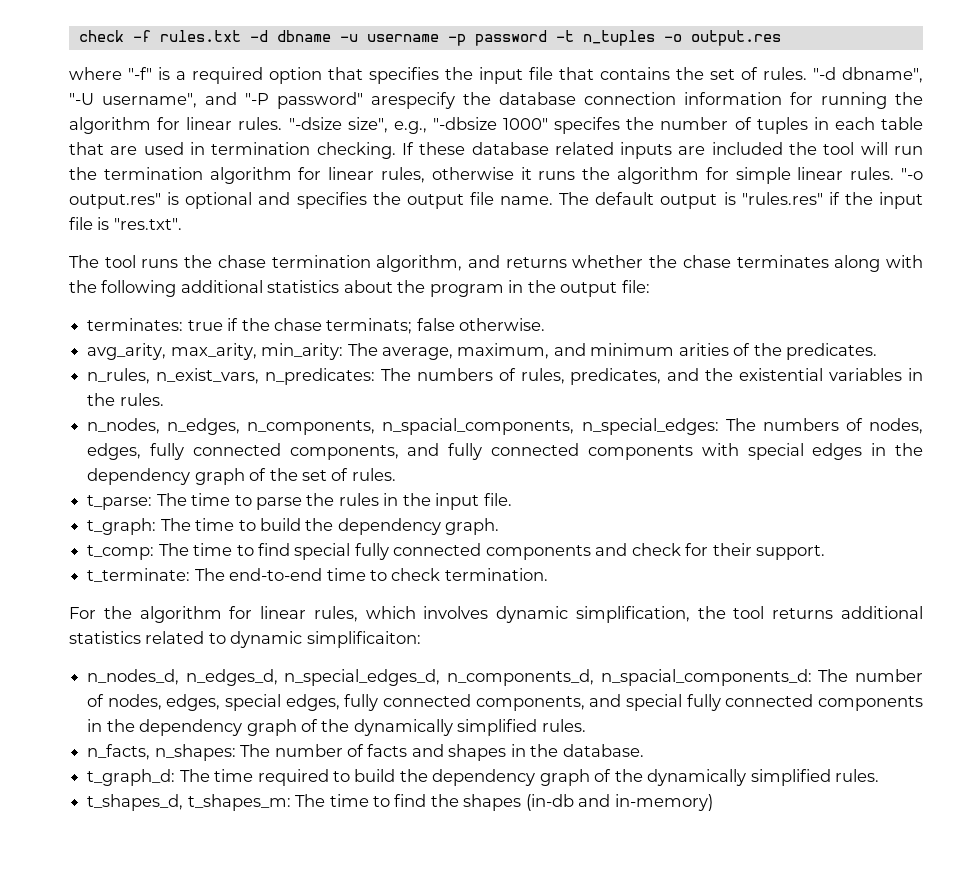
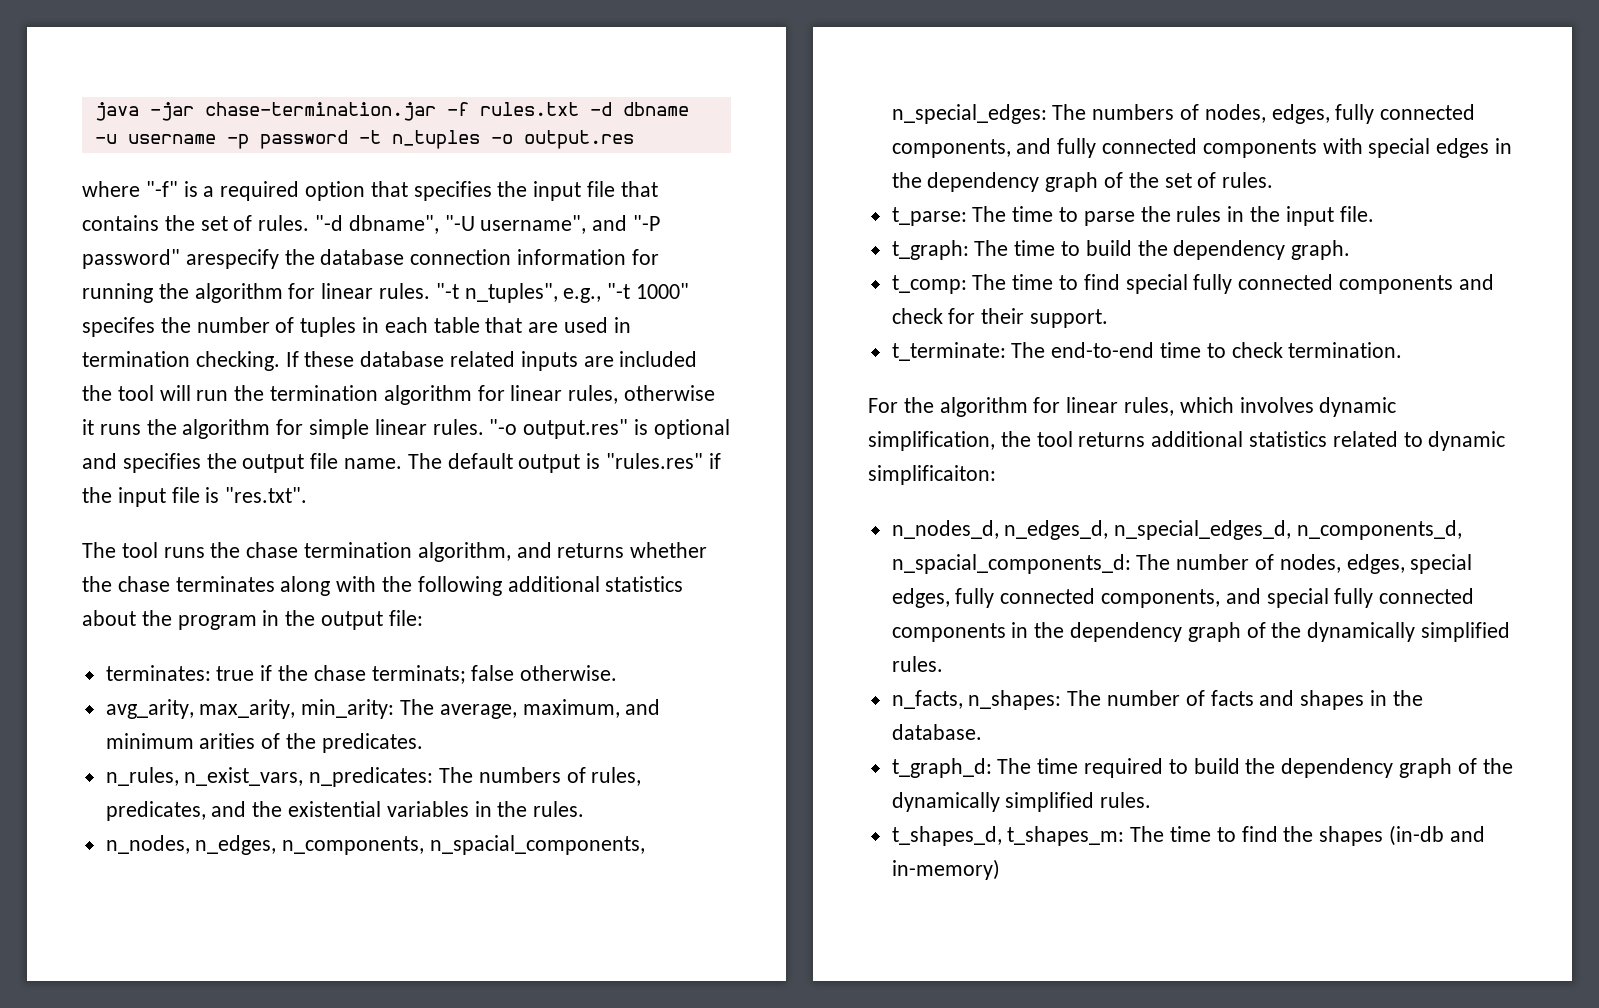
[78,30,124,42] check -> [94,102,436,121] java -jar chase-termination.jar
[288,117,497,134] "-dsize size", e.g., "-dbsize -> [435,283,631,303] "-t n_tuples", e.g., "-t

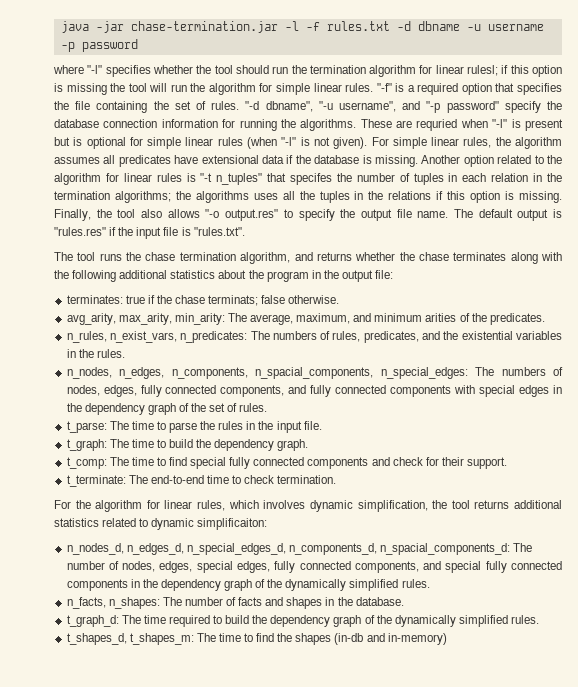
(436, 111) none -> [284,21,299,31] -l
[358,130,634,149] [82,181,140,197] -t n_tuples -o output.res // where -> [53,65,562,77] [54,83,374,95] // where "-l" specifies whether the tool should run the termination algorithm for linear rulesl; if this option is missing the tool will run the algorithm for simple linear rules.
[533,181,658,201] [82,215,159,231] input file that contains -> [75,101,148,113] file containing
[444,215,475,231] "-U -> [318,101,333,110] "-u
[633,215,661,231] [82,249,279,269] "-P password" arespecify -> [426,101,541,113] "-p password" specify
[194,283,690,303] algorithm for linear rules. "-t n_tuples", e.g., "-t 1000" -> [300,119,563,131] [54,137,562,149] [54,155,562,167] [54,173,287,185] algorithms. These are requried when "-l" is present but is optional for simple linear rules (when "-l" is not given). For simple linear rules, the algorithm assumes all predicates have extensional data if the database is missing. Another option related to the algorithm for linear rules is "-t n_tuples" that
[433,317,631,333] [82,351,698,371] [82,385,716,405] [82,419,730,439] [82,453,201,473] table that are used in termination checking. If these database related inputs are included the tool will run the termination algorithm for linear rules, otherwise it runs the algorithm for simple linear rules. "-o output.res" is optional and specifies -> [491,173,562,182] [54,191,562,203] [54,209,335,221] relation in the termination algorithms; the algorithms uses all the tuples in the relations if this option is missing. Finally, the tool also allows "-o output.res" to specify
[225,487,308,503] "res.txt". -> [193,227,245,236] "rules.txt".

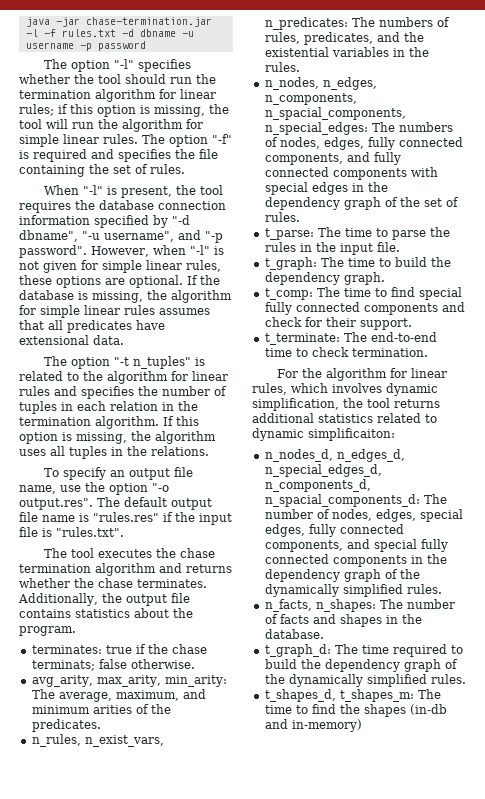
[53,65,84,74] where -> [44,59,111,72] The option
[467,65,562,77] [54,83,107,95] rulesl; if this option is missing -> [19,104,205,117] rules; if this option is missing,
[376,83,515,95] "-f" is a required option that -> [142,134,232,147] [19,149,114,162] The option "-f" is required and
(240, 105) none -> [44,185,224,198] [19,200,226,213] [19,215,168,228] // When "-l" is present, the tool requires the database connection information specified by
[446,101,562,113] [54,119,563,131] [54,137,562,149] [54,155,494,167] password" specify the database connection information for running the algorithms. These are requried when "-l" is present but is optional for simple linear rules (when "-l" is not given). For simple linear rules, the algorithm assumes all predicates have extensional data if the database is missing. Another option -> [19,245,224,258] [19,260,221,273] [19,275,220,288] [19,290,232,303] [19,305,210,318] [19,320,165,333] [19,335,124,345] [44,356,206,369] password". However, when "-l" is not given for simple linear rules, these options are optional. If the database is missing, the algorithm for simple linear rules assumes that all predicates have extensional data. // The option "-t n_tuples" is
[186,173,333,185] is "-t n_tuples" that specifes -> [54,386,134,399] and specifies
[114,191,249,203] algorithms; the algorithms -> [95,416,199,429] [19,431,216,444] algorithm. If this option is missing, the algorithm
[299,191,315,200] the -> (65, 451) none
[388,191,562,203] [54,209,449,221] relations if this option is missing. Finally, the tool also allows "-o output.res" to specify the output file name. -> [151,446,209,456] [44,467,194,480] [19,482,169,495] [19,498,93,510] relations. // To specify an output file name, use the option "-o output.res".
(549, 215) none -> [19,512,75,522] file name
[99,253,122,261] runs -> [98,549,153,558] executes
[240,252,291,264] algorithm, -> [95,563,156,576] algorithm
[453,252,562,264] [54,270,394,282] terminates along with the following additional statistics about the program in the output file: -> [137,579,207,588] [18,593,190,606] [19,608,193,618] [19,626,76,636] terminates. Additionally, the output file contains statistics about the program.

